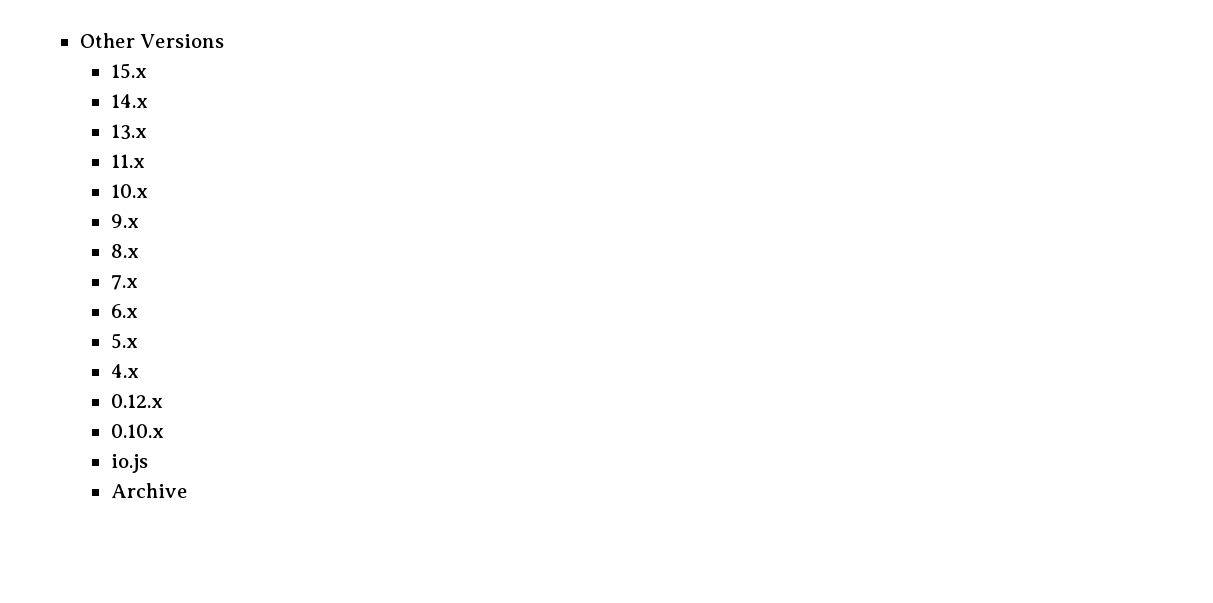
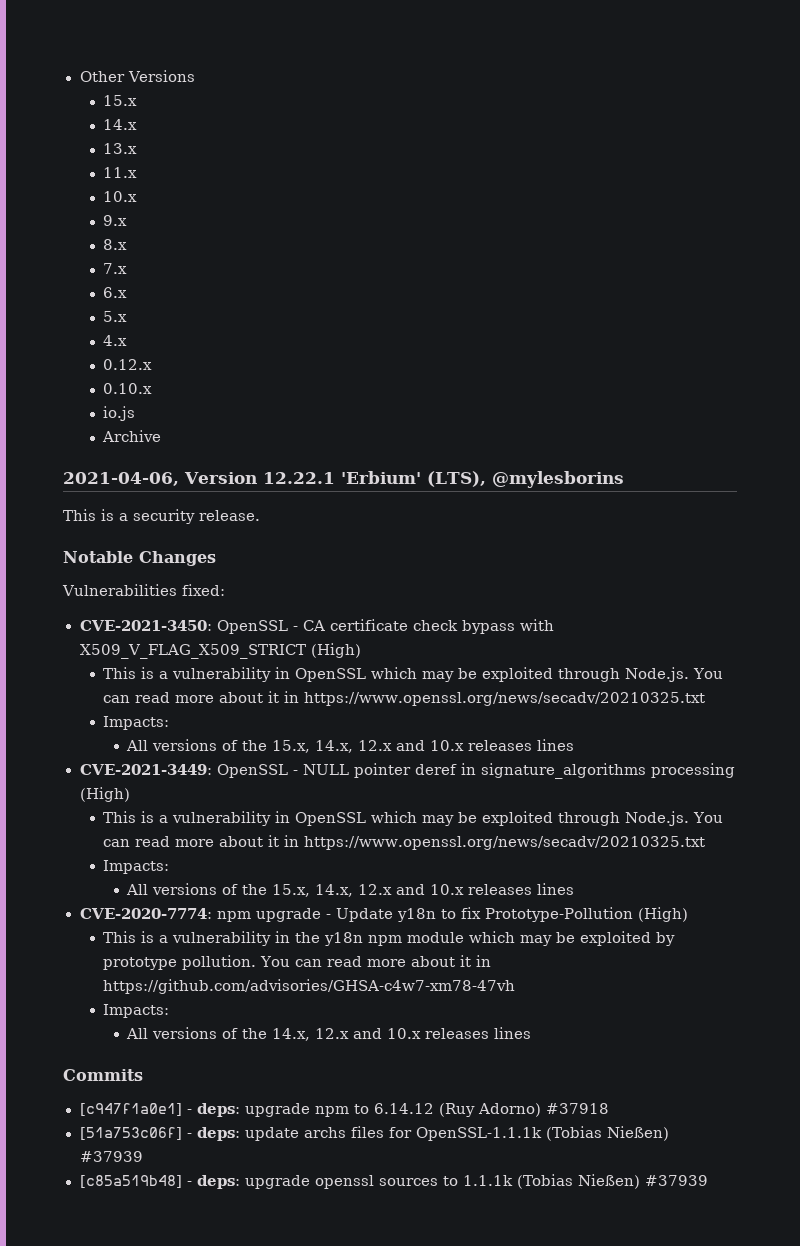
(188, 490) none -> [63,471,624,488] [63,509,260,524] [63,551,216,566] [62,584,225,596] [79,619,554,634] [79,643,361,659] [103,667,724,682] [103,691,706,706] [103,716,170,730] [126,739,575,753] [79,763,735,779] [79,787,130,802] [103,811,724,826] [103,835,706,850] [103,860,170,874] [126,883,575,897] [79,907,688,922] [103,931,676,946] [103,955,492,970] [103,979,516,994] [103,1004,170,1018] [126,1027,532,1041] [63,1069,143,1081] [79,1103,609,1117] [79,1126,670,1141] [79,1151,143,1162] [79,1174,709,1189] // 2021-04-06, Version 12.22.1 'Erbium' (LTS), @mylesborins // This is a security release. // Notable Changes // Vulnerabilities fixed: // CVE-2021-3450: OpenSSL - CA certificate check bypass with X509_V_FLAG_X509_STRICT (High) // This is a vulnerability in OpenSSL which may be exploited through Node.js. You can read more about it in https://www.openssl.org/news/secadv/20210325.txt // Impacts: // All versions of the 15.x, 14.x, 12.x and 10.x releases lines // CVE-2021-3449: OpenSSL - NULL pointer deref in signature_algorithms processing (High) // This is a vulnerability in OpenSSL which may be exploited through Node.js. You can read more about it in https://www.openssl.org/news/secadv/20210325.txt // Impacts: // All versions of the 15.x, 14.x, 12.x and 10.x releases lines // CVE-2020-7774: npm upgrade - Update y18n to fix Prototype-Pollution (High) // This is a vulnerability in the y18n npm module which may be exploited by prototype pollution. You can read more about it in https://github.com/advisories/GHSA-c4w7-xm78-47vh // Impacts: // All versions of the 14.x, 12.x and 10.x releases lines // Commits // [c947f1a0e1] - deps: upgrade npm to 6.14.12 (Ruy Adorno) #37918 // [51a753c06f] - deps: update archs files for OpenSSL-1.1.1k (Tobias Nießen) #37939 // [c85a519b48] - deps: upgrade openssl sources to 1.1.1k (Tobias Nießen) #37939

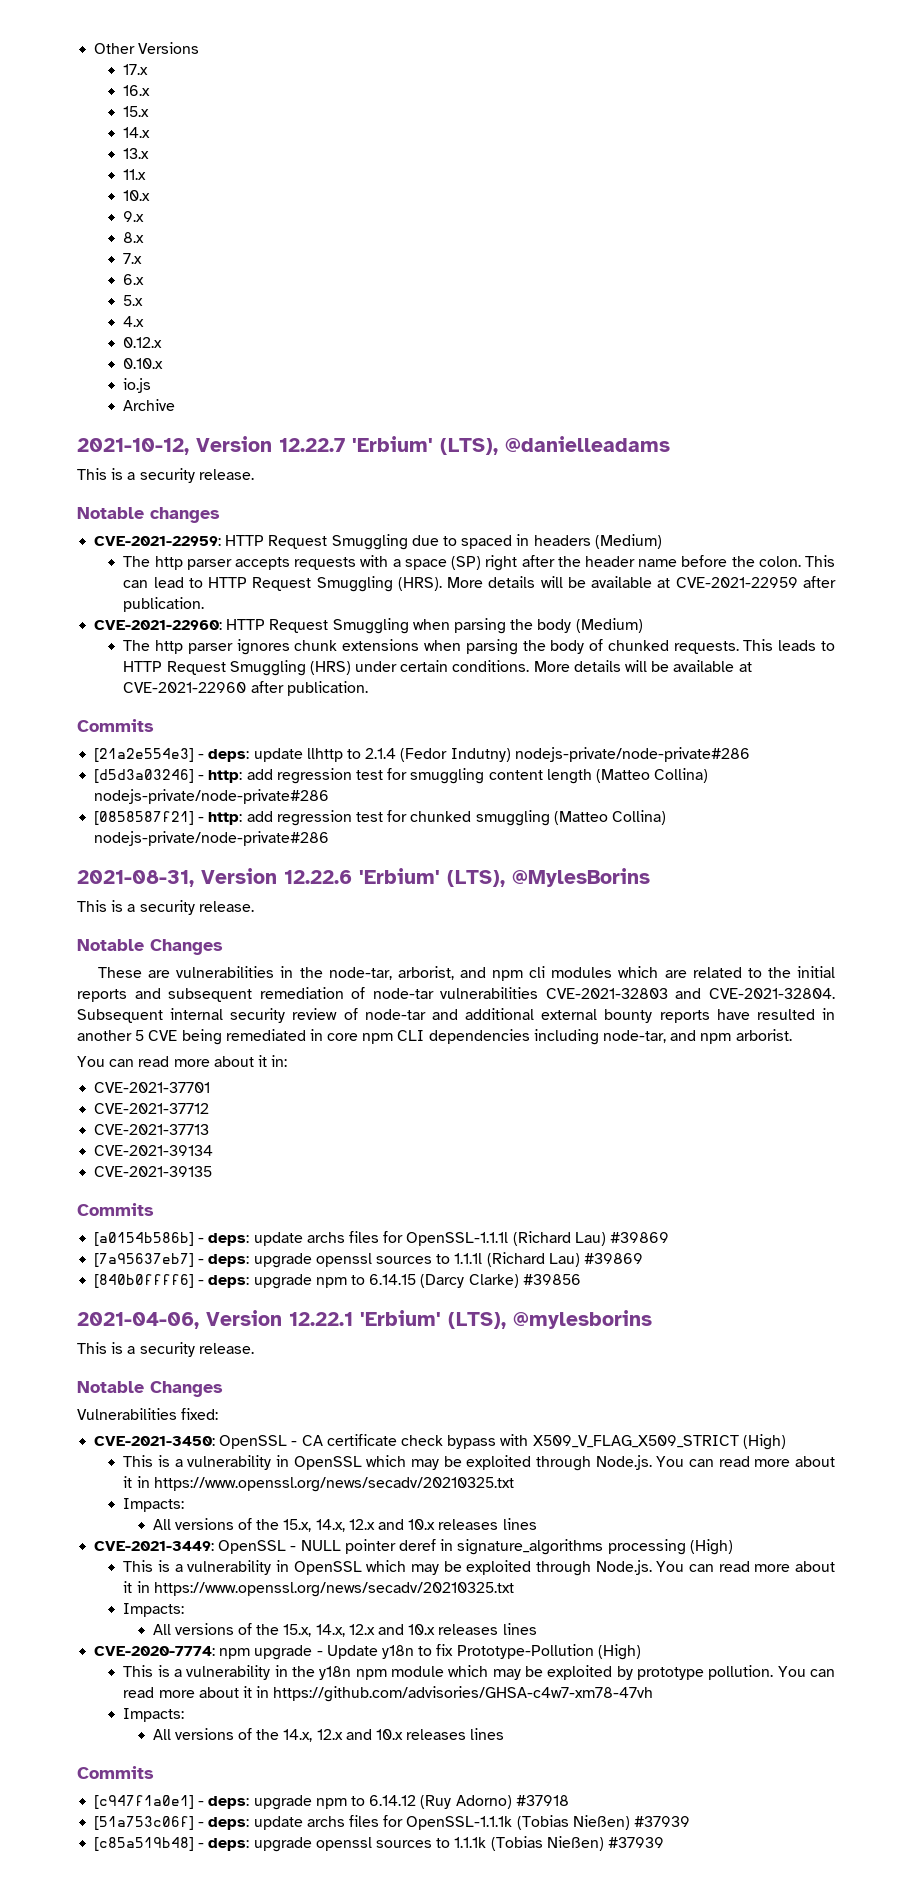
(196, 76) none -> [123,64,149,75] [123,85,151,96] // 17.x // 16.x
(162, 436) none -> [77,436,670,455] [77,468,254,483] [77,507,220,523] [94,534,662,550] [123,555,835,571] [123,576,836,592] [123,597,205,612] [94,618,643,634] [123,639,835,655] [123,660,752,676] [123,681,368,696] [77,719,154,732] [94,747,750,762] [94,768,709,784] [94,789,330,804] [94,810,666,826] [94,831,330,846] [77,868,650,887] [77,900,254,915] [77,939,223,955] [98,966,835,981] [77,987,835,1002] [77,1008,835,1023] [77,1029,792,1045] [77,1055,288,1067] [94,1082,211,1093] [94,1103,210,1114] [94,1124,210,1135] [94,1145,214,1156] [94,1166,213,1177] [77,1203,154,1216] [94,1231,669,1246] [94,1252,643,1268] [94,1274,581,1289] // 2021-10-12, Version 12.22.7 'Erbium' (LTS), @danielleadams // This is a security release. // Notable changes // CVE-2021-22959: HTTP Request Smuggling due to spaced in headers (Medium) // The http parser accepts requests with a space (SP) right after the header name before the colon. This can lead to HTTP Request Smuggling (HRS). More details will be available at CVE-2021-22959 after publication. // CVE-2021-22960: HTTP Request Smuggling when parsing the body (Medium) // The http parser ignores chunk extensions when parsing the body of chunked requests. This leads to HTTP Request Smuggling (HRS) under certain conditions. More details will be available at CVE-2021-22960 after publication. // Commits // [21a2e554e3] - deps: update llhttp to 2.1.4 (Fedor Indutny) nodejs-private/node-private#286 // [d5d3a03246] - http: add regression test for smuggling content length (Matteo Collina) nodejs-private/node-private#286 // [0858587f21] - http: add regression test for chunked smuggling (Matteo Collina) nodejs-private/node-private#286 // 2021-08-31, Version 12.22.6 'Erbium' (LTS), @MylesBorins // This is a security release. // Notable Changes // These are vulnerabilities in the node-tar, arborist, and npm cli modules which are related to the initial reports and subsequent remediation of node-tar vulnerabilities CVE-2021-32803 and CVE-2021-32804. Subsequent internal security review of node-tar and additional external bounty reports have resulted in another 5 CVE being remediated in core npm CLI dependencies including node-tar, and npm arborist. // You can read more about it in: // CVE-2021-37701 // CVE-2021-37712 // CVE-2021-37713 // CVE-2021-39134 // CVE-2021-39135 // Commits // [a0154b586b] - deps: update archs files for OpenSSL-1.1.1l (Richard Lau) #39869 // [7a95637eb7] - deps: upgrade openssl sources to 1.1.1l (Richard Lau) #39869 // [840b0ffff6] - deps: upgrade npm to 6.14.15 (Darcy Clarke) #39856

